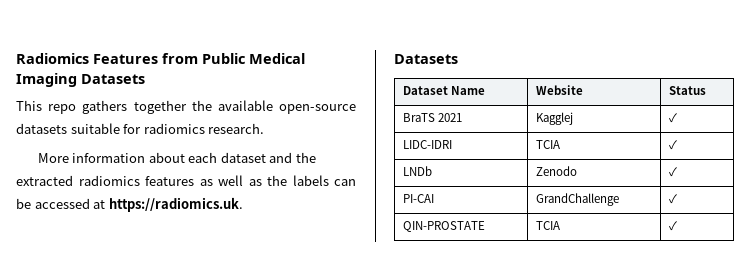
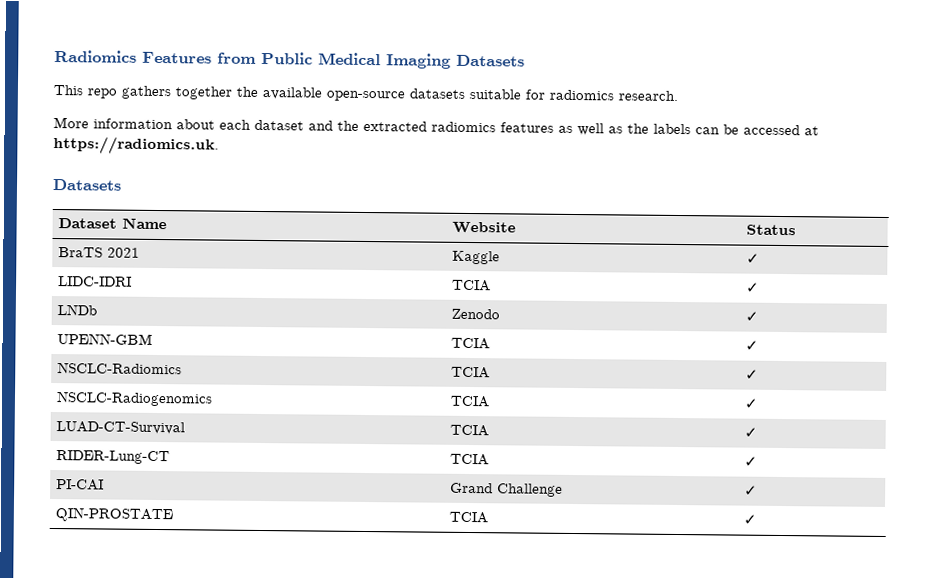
[535,112,573,125] Kagglej -> [452,250,501,265] Kaggle
(677, 172) none -> [57,333,154,345] [451,337,491,350] [745,340,760,351] [57,362,183,375] [451,366,491,379] [745,369,760,380] [56,391,214,407] [450,395,491,408] [744,398,760,409] [56,421,186,435] [450,424,490,437] [744,427,759,438] [56,450,171,465] [450,453,490,466] [744,456,759,467] // UPENN-GBM | TCIA | ✓ // NSCLC-Radiomics | TCIA | ✓ // NSCLC-Radiogenomics | TCIA | ✓ // LUAD-CT-Survival | TCIA | ✓ // RIDER-Lung-CT | TCIA | ✓
[535,193,619,206] GrandChallenge -> [450,482,564,497] Grand Challenge

